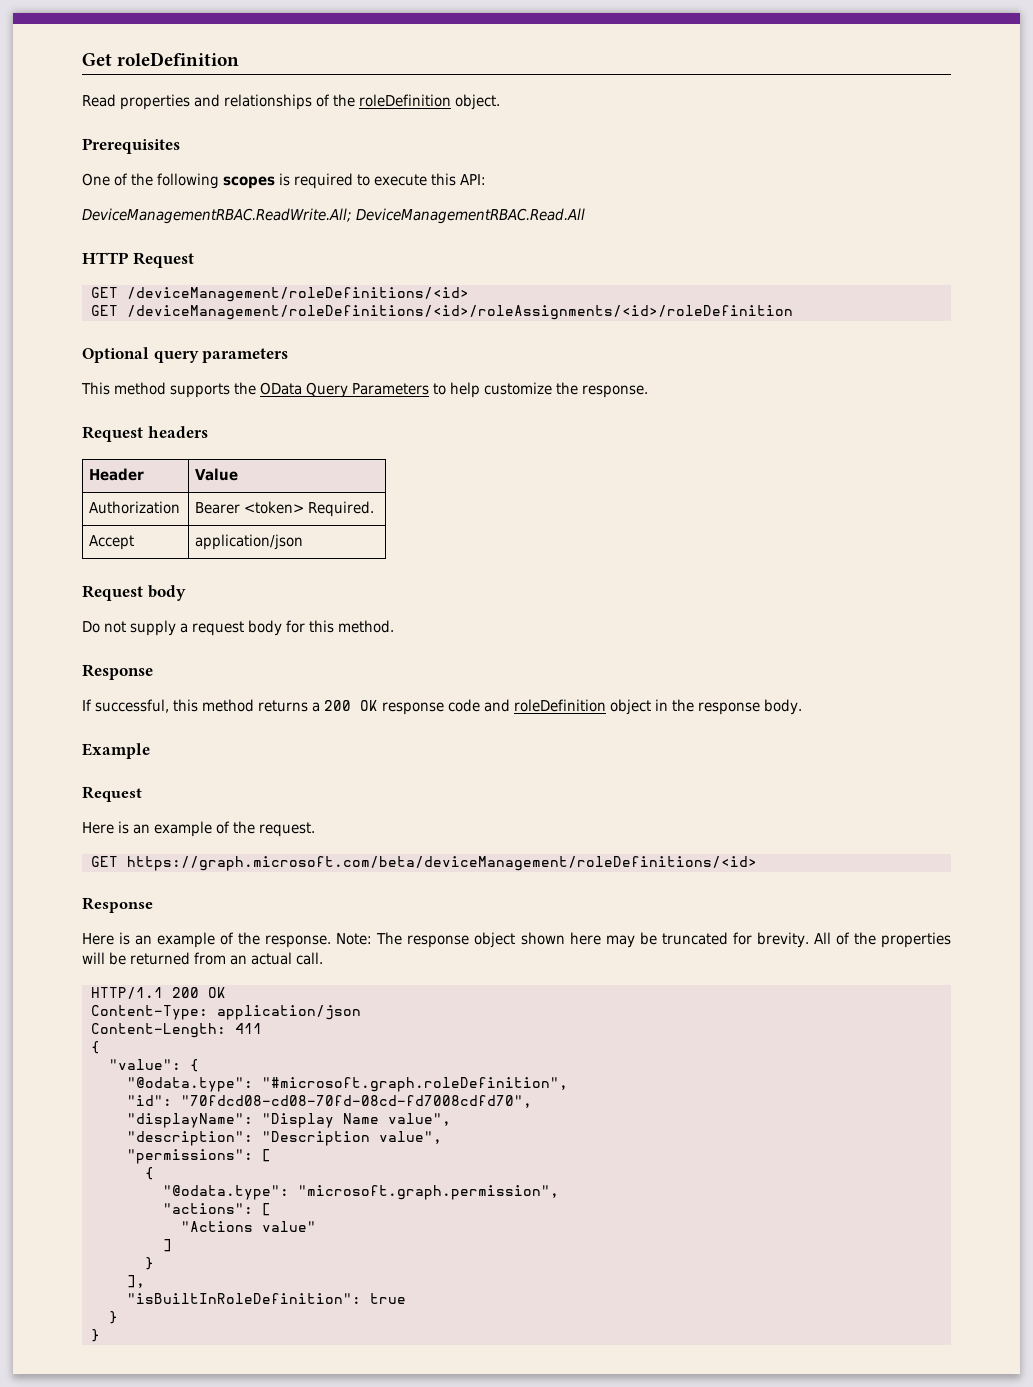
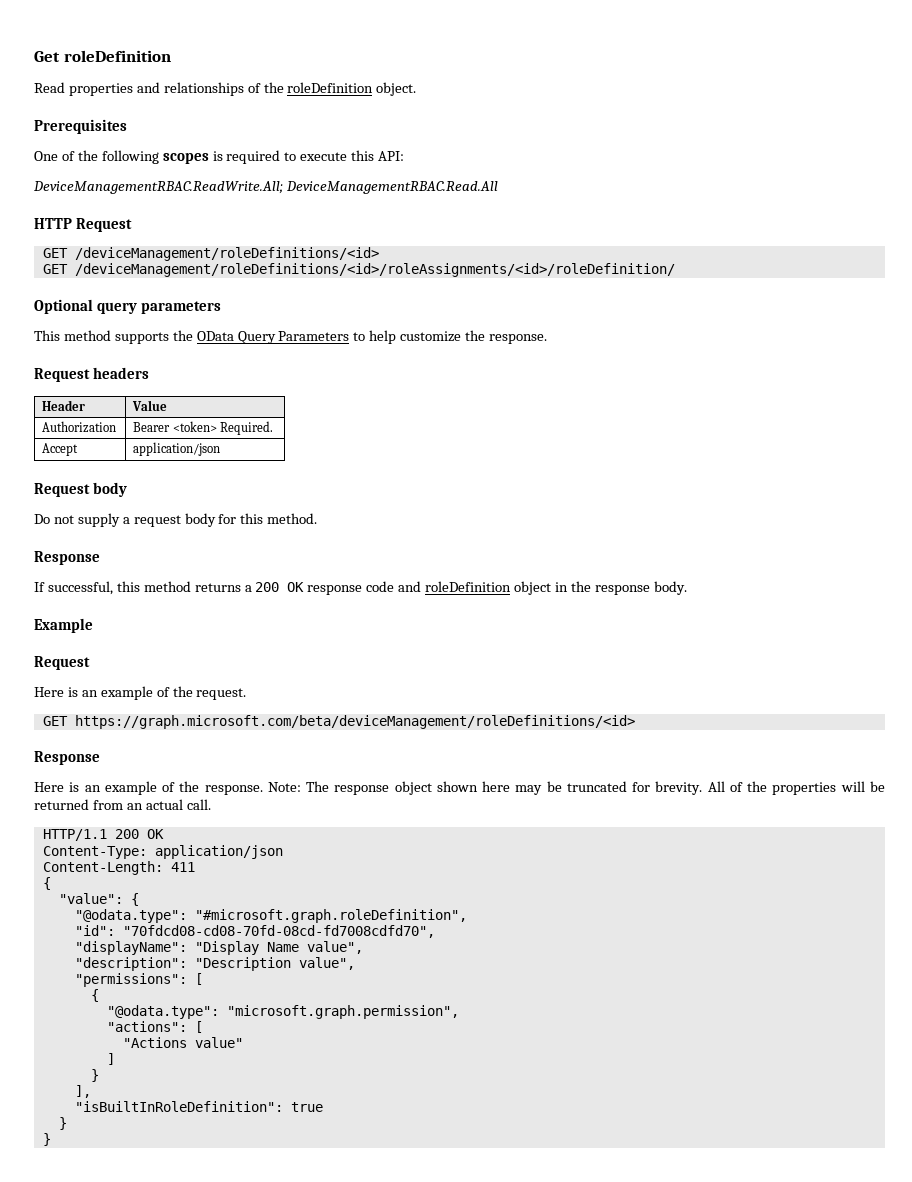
[126,305,793,320] /deviceManagement/roleDefinitions/<id>/roleAssignments/<id>/roleDefinition -> [74,263,675,277] /deviceManagement/roleDefinitions/<id>/roleAssignments/<id>/roleDefinition/

